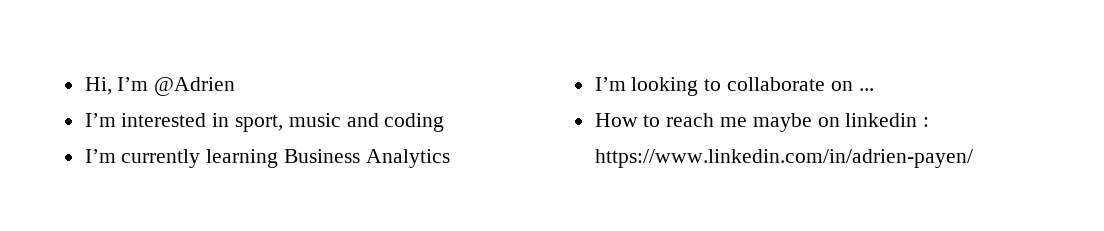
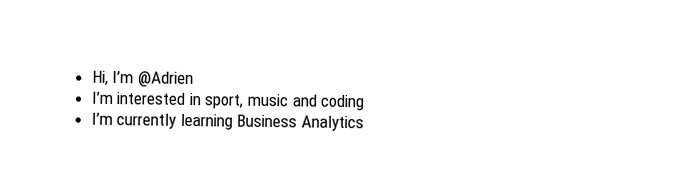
[594,77,874,96] [594,113,930,132] [594,149,973,168] // I’m looking to collaborate on ... // How to reach me maybe on linkedin : https://www.linkedin.com/in/adrien-payen/ -> (365, 123) none

